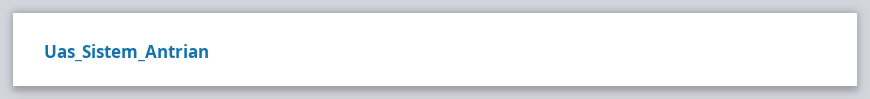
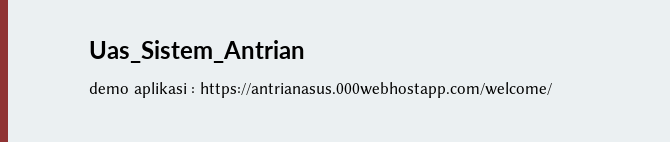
(209, 53) none -> [89,82,552,98] // demo aplikasi : https://antrianasus.000webhostapp.com/welcome/

